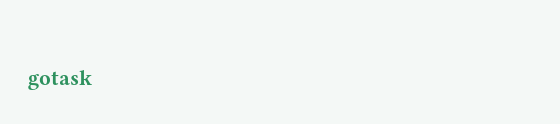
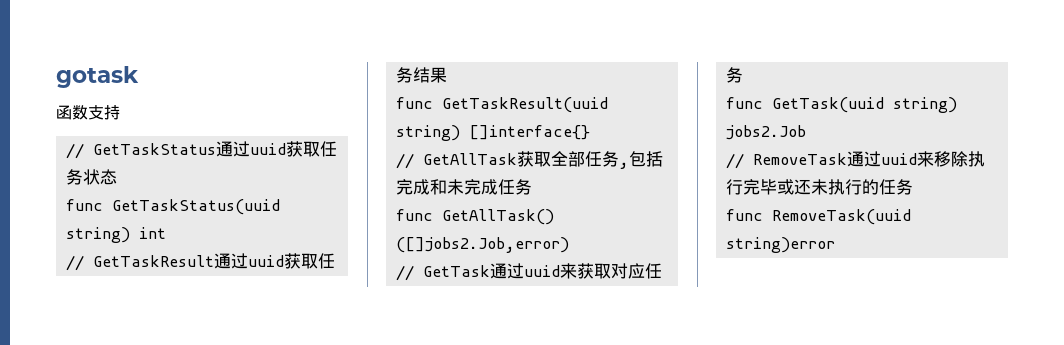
(92, 80) none -> [56,105,120,120] [65,141,337,159] [65,169,117,185] [65,199,280,215] [65,227,166,243] [65,253,335,271] [395,67,447,83] [395,97,608,113] [395,125,590,141] [395,151,663,169] [395,179,532,195] [395,209,554,225] [395,237,569,253] [395,263,662,281] [725,67,743,83] [725,97,957,113] [725,125,806,140] [725,151,985,169] [725,179,913,195] [725,209,911,225] [725,237,835,253] // 函数支持 // // GetTaskStatus通过uuid获取任务状态 // func GetTaskStatus(uuid string) int // // GetTaskResult通过uuid获取任务结果 // func GetTaskResult(uuid string) []interface{} // // GetAllTask获取全部任务,包括完成和未完成任务 // func GetAllTask() ([]jobs2.Job,error) // // GetTask通过uuid来获取对应任务 // func GetTask(uuid string) jobs2.Job // // RemoveTask通过uuid来移除执行完毕或还未执行的任务 // func RemoveTask(uuid string)error

